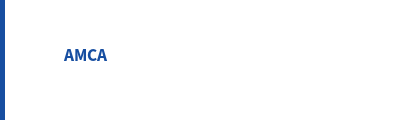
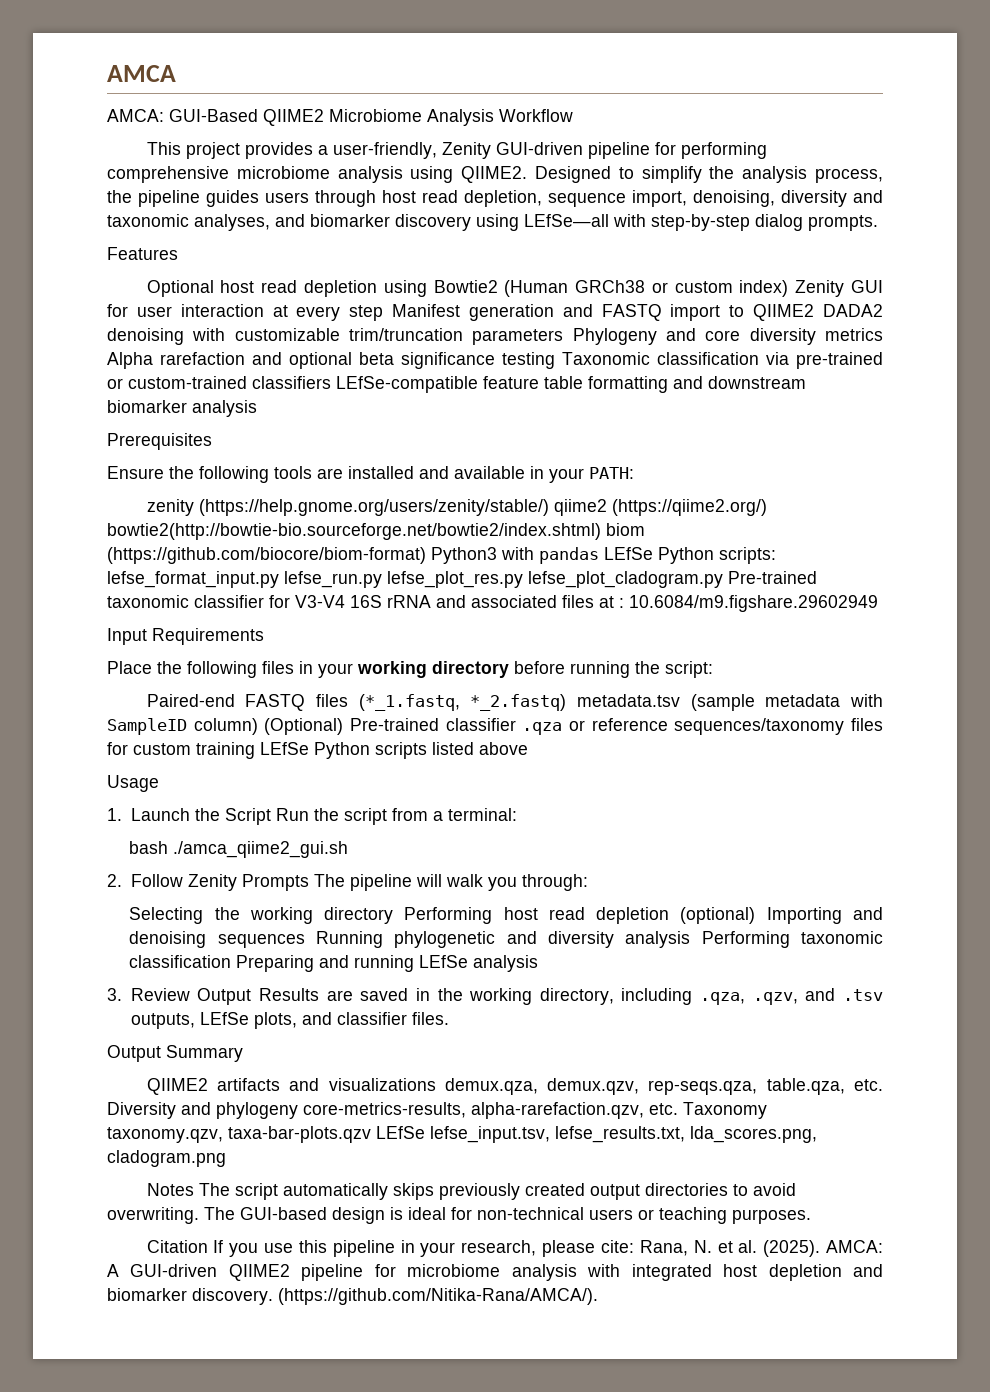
(108, 55) none -> [107,109,573,126] [146,142,767,159] [107,166,883,183] [107,190,883,207] [107,214,878,231] [107,247,178,260] [146,280,884,297] [107,304,883,321] [107,328,884,345] [107,352,883,369] [107,376,806,393] [107,400,257,417] [107,433,212,450] [107,466,634,483] [146,499,767,516] [107,523,645,540] [107,547,776,564] [107,571,817,588] [107,595,878,612] [107,628,264,645] [107,661,713,678] [146,694,883,711] [107,718,883,735] [107,742,528,759] [107,775,159,792] [107,808,517,825] [129,841,349,858] [107,874,588,891] [129,907,884,924] [129,931,883,948] [129,955,539,972] [107,988,883,1005] [130,1012,449,1029] [107,1045,243,1062] [146,1078,883,1095] [107,1102,767,1119] [107,1126,817,1143] [107,1150,226,1167] [146,1183,796,1200] [107,1207,811,1224] [146,1240,884,1257] [107,1264,884,1281] [107,1288,598,1305] // AMCA: GUI-Based QIIME2 Microbiome Analysis Workflow // This project provides a user-friendly, Zenity GUI-driven pipeline for performing comprehensive microbiome analysis using QIIME2. Designed to simplify the analysis process, the pipeline guides users through host read depletion, sequence import, denoising, diversity and taxonomic analyses, and biomarker discovery using LEfSe—all with step-by-step dialog prompts. // Features // Optional host read depletion using Bowtie2 (Human GRCh38 or custom index) Zenity GUI for user interaction at every step Manifest generation and FASTQ import to QIIME2 DADA2 denoising with customizable trim/truncation parameters Phylogeny and core diversity metrics Alpha rarefaction and optional beta significance testing Taxonomic classification via pre-trained or custom-trained classifiers LEfSe-compatible feature table formatting and downstream biomarker analysis // Prerequisites // Ensure the following tools are installed and available in your PATH: // zenity (https://help.gnome.org/users/zenity/stable/) qiime2 (https://qiime2.org/) bowtie2(http://bowtie-bio.sourceforge.net/bowtie2/index.shtml) biom (https://github.com/biocore/biom-format) Python3 with pandas LEfSe Python scripts: lefse_format_input.py lefse_run.py lefse_plot_res.py lefse_plot_cladogram.py Pre-trained taxonomic classifier for V3-V4 16S rRNA and associated files at : 10.6084/m9.figshare.29602949 // Input Requirements // Place the following files in your working directory before running the script: // Paired-end FASTQ files (*_1.fastq, *_2.fastq) metadata.tsv (sample metadata with SampleID column) (Optional) Pre-trained classifier .qza or reference sequences/taxonomy files for custom training LEfSe Python scripts listed above // Usage // 1. Launch the Script Run the script from a terminal: // bash ./amca_qiime2_gui.sh // 2. Follow Zenity Prompts The pipeline will walk you through: // Selecting the working directory Performing host read depletion (optional) Importing and denoising sequences Running phylogenetic and diversity analysis Performing taxonomic classification Preparing and running LEfSe analysis // 3. Review Output Results are saved in the working directory, including .qza, .qzv, and .tsv outputs, LEfSe plots, and classifier files. // Output Summary // QIIME2 artifacts and visualizations demux.qza, demux.qzv, rep-seqs.qza, table.qza, etc. Diversity and phylogeny core-metrics-results, alpha-rarefaction.qzv, etc. Taxonomy taxonomy.qzv, taxa-bar-plots.qzv LEfSe lefse_input.tsv, lefse_results.txt, lda_scores.png, cladogram.png // Notes The script automatically skips previously created output directories to avoid overwriting. The GUI-based design is ideal for non-technical users or teaching purposes. // Citation If you use this pipeline in your research, please cite: Rana, N. et al. (2025). AMCA: A GUI-driven QIIME2 pipeline for microbiome analysis with integrated host depletion and biomarker discovery. (https://github.com/Nitika-Rana/AMCA/).

